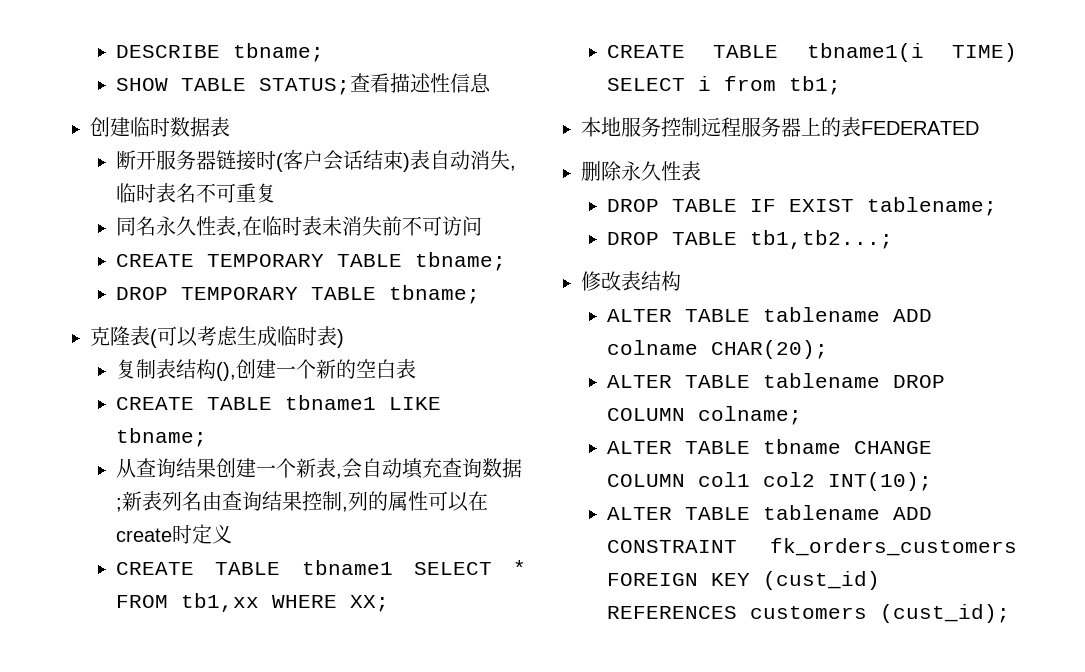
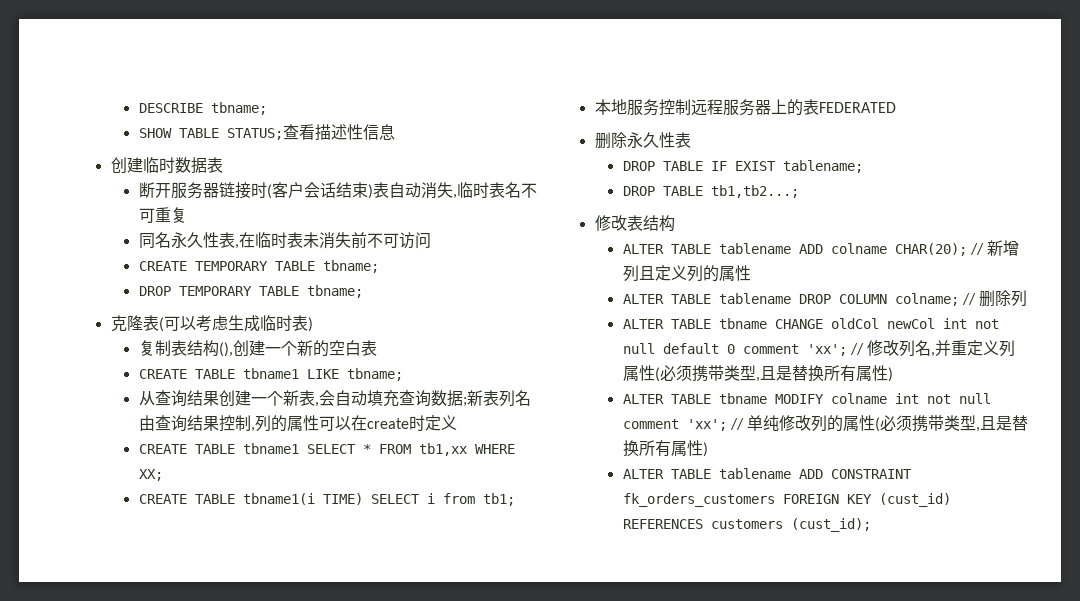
(829, 349) none -> [969,240,1020,256] [622,265,751,282] // 新增列且定义列的属性
(803, 415) none -> [961,290,1028,307] // 删除列
[607,472,933,491] COLUMN col1 col2 INT(10); -> [830,318,999,329] [622,340,1016,357] [622,365,893,382] [622,393,991,404] [622,415,1029,432] [622,440,708,457] oldCol newCol int not null default 0 comment 'xx'; // 修改列名,并重定义列属性(必须携带类型,且是替换所有属性) // ALTER TABLE tbname MODIFY colname int not null comment 'xx'; // 单纯修改列的属性(必须携带类型,且是替换所有属性)

